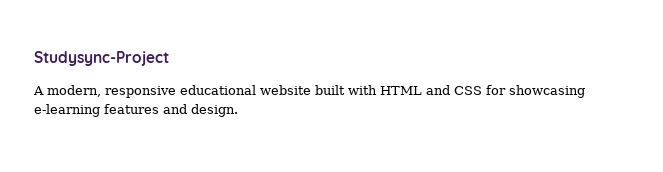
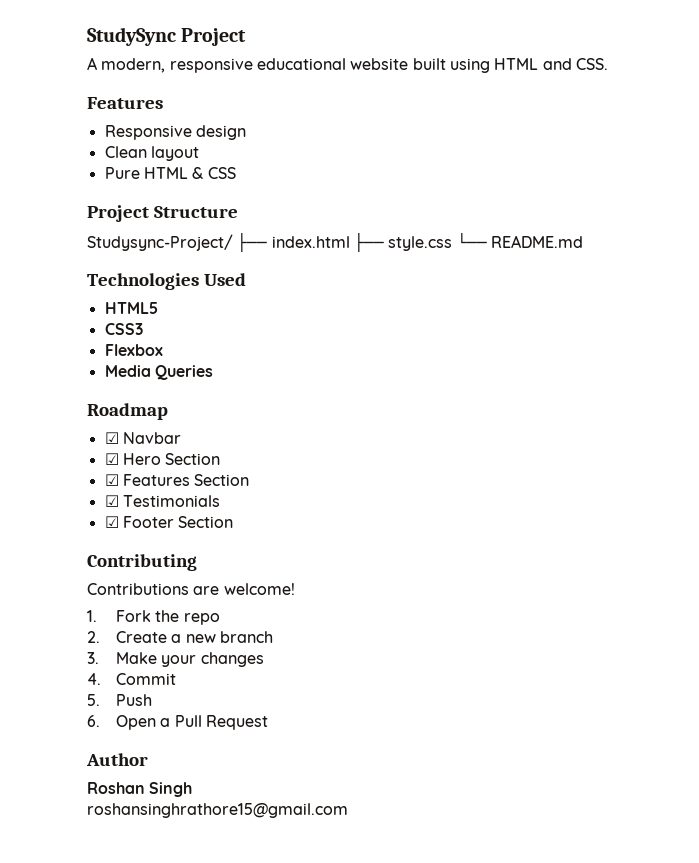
[34,51,169,66] Studysync-Project -> [87,27,247,46] StudySync Project
[348,85,377,95] with -> [449,58,490,73] using
[454,85,585,98] [34,104,238,117] CSS for showcasing e-learning features and design. -> [575,58,608,70] [87,97,163,109] [104,125,246,140] [104,146,199,161] [104,167,236,179] [87,205,238,222] [87,232,583,252] [87,273,246,290] [104,302,158,314] [104,323,143,335] [104,344,163,356] [104,365,213,380] [87,403,168,420] [104,432,181,444] [104,453,221,465] [104,474,250,486] [104,495,220,507] [104,516,234,528] [87,554,197,571] [87,583,295,595] [87,610,220,625] [87,631,273,643] [87,652,264,667] [87,673,177,685] [87,694,153,706] [87,715,268,730] [86,753,148,766] [87,782,193,797] [87,803,348,818] CSS. // Features // Responsive design // Clean layout // Pure HTML & CSS // Project Structure // Studysync-Project/ ├── index.html ├── style.css └── README.md // Technologies Used // HTML5 // CSS3 // Flexbox // Media Queries // Roadmap // ☑ Navbar // ☑ Hero Section // ☑ Features Section // ☑ Testimonials // ☑ Footer Section // Contributing // Contributions are welcome! // 1. Fork the repo // 2. Create a new branch // 3. Make your changes // 4. Commit // 5. Push // 6. Open a Pull Request // Author // Roshan Singh // roshansinghrathore15@gmail.com

